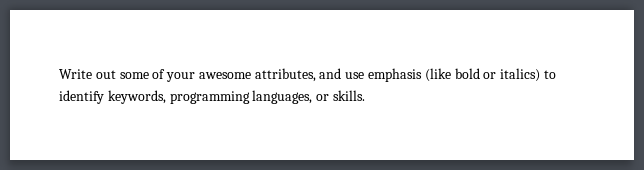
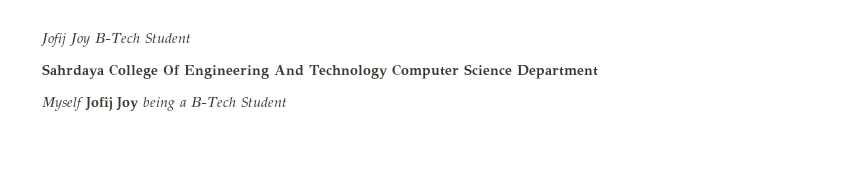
[59,68,556,82] [59,90,365,104] Write out some of your awesome attributes, and use emphasis (like bold or italics) to identify keywords, programming languages, or skills. -> [41,33,191,47] [42,64,598,79] [42,97,287,111] Jofij Joy B-Tech Student // Sahrdaya College Of Engineering And Technology Computer Science Department // Myself Jofij Joy being a B-Tech Student

